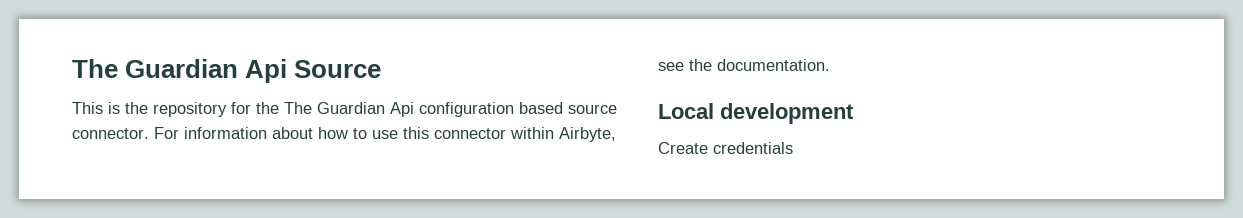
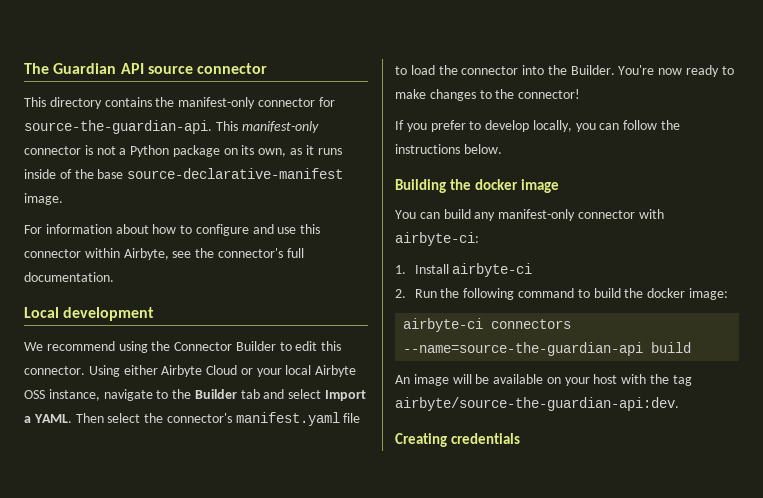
[72,59,382,83] [72,102,617,117] [72,128,149,139] The Guardian Api Source // This is the repository for the The Guardian Api configuration based source connector. -> [24,63,268,74] [24,97,335,109] [24,120,319,134] [24,145,342,157] [24,168,344,179] [24,193,63,205] The Guardian API source connector // This directory contains the manifest-only connector for source-the-guardian-api. This manifest-only connector is not a Python package on its own, as it runs inside of the base source-declarative-manifest image. //
(367, 133) none -> [195,224,274,236] configure and
(712, 65) none -> [217,248,304,258] connector's full
[658,142,708,154] Create -> [24,341,342,353] [24,365,357,377] [24,389,367,401] [24,412,361,426] [395,65,734,77] [395,89,581,101] [395,120,681,132] [395,144,502,154] [395,179,559,193] [395,209,664,221] [395,232,479,246] [395,263,533,277] [395,288,728,300] [403,318,572,332] [403,342,692,356] [395,374,692,386] [395,397,679,411] [395,433,447,447] We recommend using the Connector Builder to edit this connector. Using either Airbyte Cloud or your local Airbyte OSS instance, navigate to the Builder tab and select Import a YAML. Then select the connector's manifest.yaml file to load the connector into the Builder. You're now ready to make changes to the connector! // If you prefer to develop locally, you can follow the instructions below. // Building the docker image // You can build any manifest-only connector with airbyte-ci: // 1. Install airbyte-ci // 2. Run the following command to build the docker image: // airbyte-ci connectors --name=source-the-guardian-api build // An image will be available on your host with the tag airbyte/source-the-guardian-api:dev. // Creating

